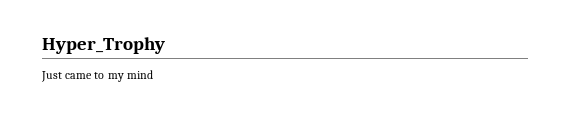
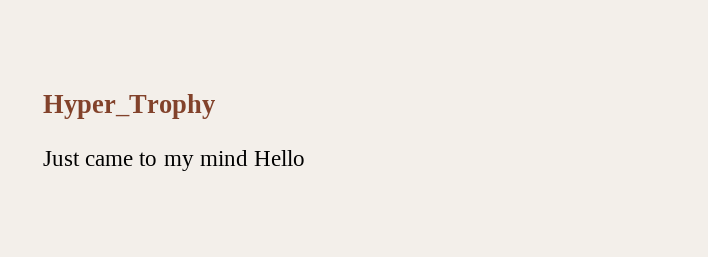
(153, 74) none -> [254,150,306,166] Hello

